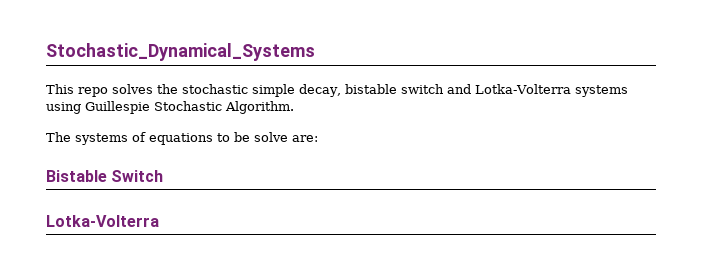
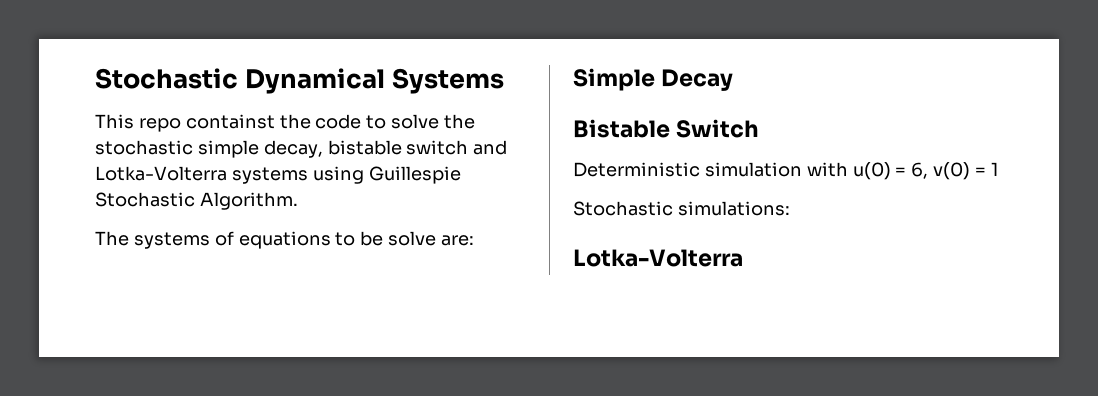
[46,43,315,61] Stochastic_Dynamical_Systems -> [95,68,504,94] Stochastic Dynamical Systems
[112,84,153,94] solves -> [185,114,440,129] containst the code to solve
(318, 138) none -> [573,68,734,91] // Simple Decay
(164, 176) none -> [573,162,999,180] [573,201,790,216] // Deterministic simulation with u(0) = 6, v(0) = 1 // Stochastic simulations:

